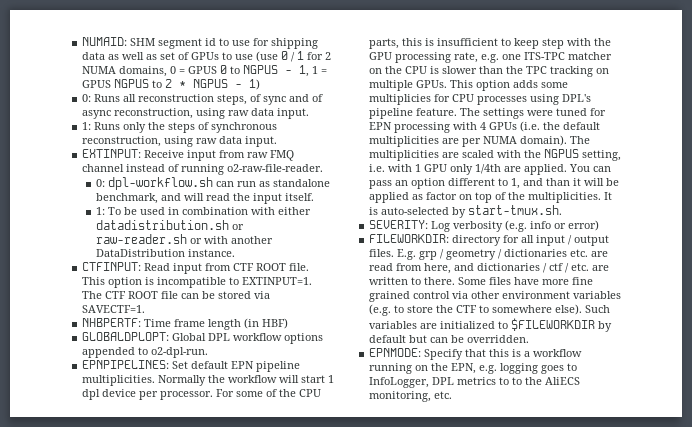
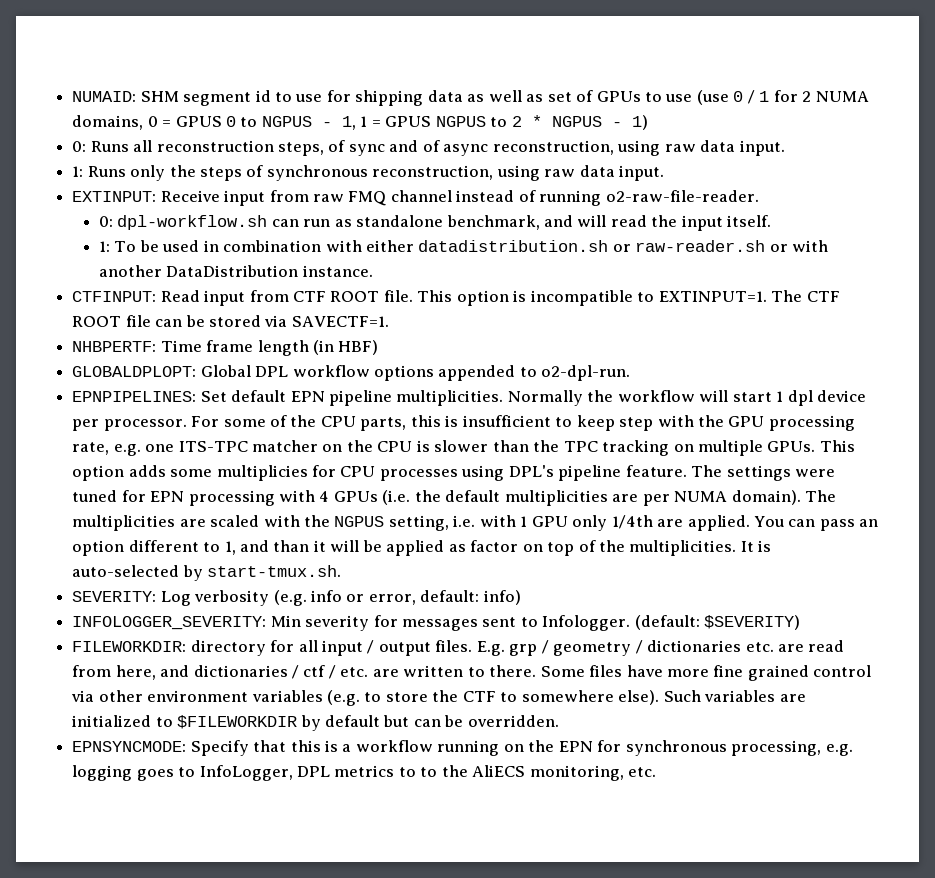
[568,220,600,231] error) -> [368,590,521,605] [72,615,801,631] error, default: info) // INFOLOGGER_SEVERITY: Min severity for messages sent to Infologger. (default: $SEVERITY)
[369,348,422,357] EPNMODE: -> [72,741,187,752] EPNSYNCMODE:
[451,363,477,374] EPN, -> [558,740,822,756] EPN for synchronous processing,

